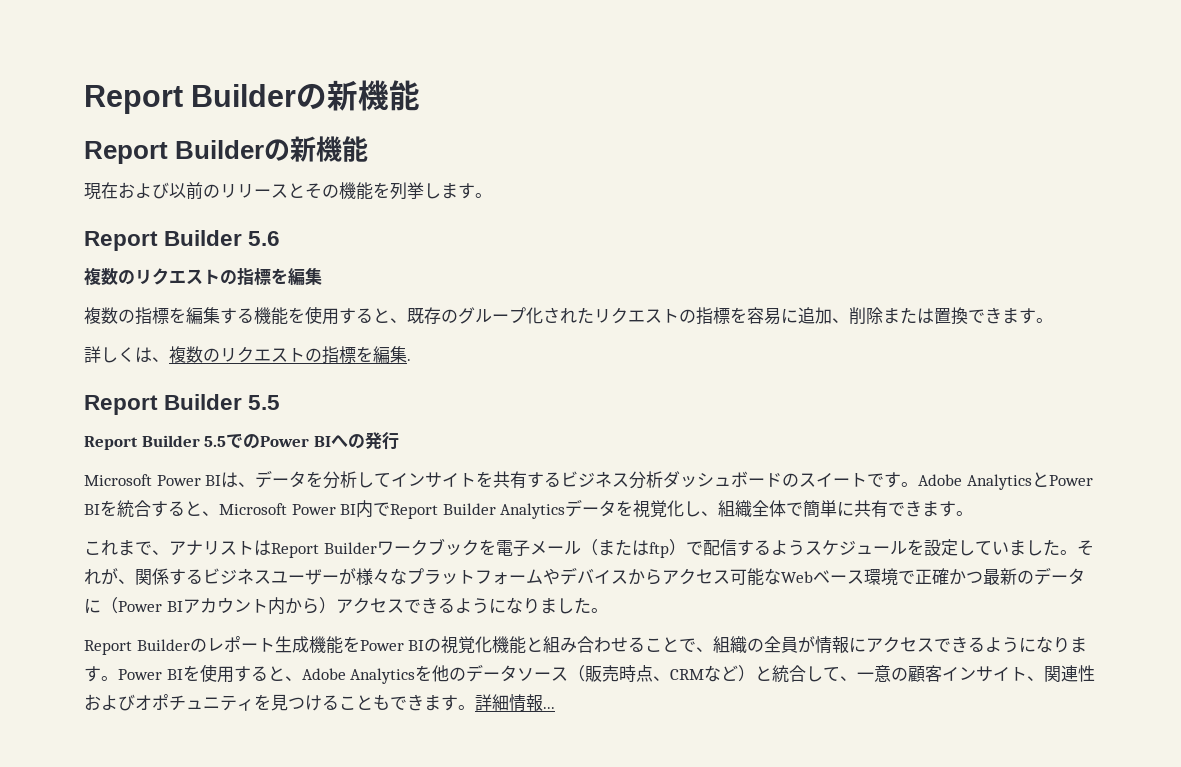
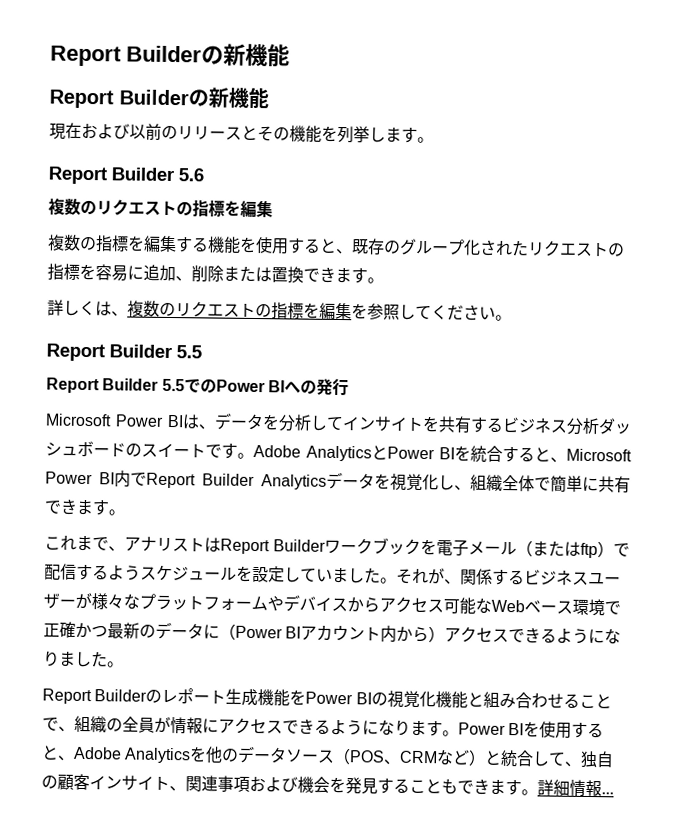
[407,359,411,361] . -> [351,303,512,322] を参照してください。
[585,665,654,682] 販売時点 -> [349,750,386,763] POS
[857,665,892,682] 一意 -> [580,750,615,769] 独自
[1078,665,1096,682] [84,694,322,711] 性およびオポチュニティを見つけ -> [217,775,394,795] 事項および機会を発見す

